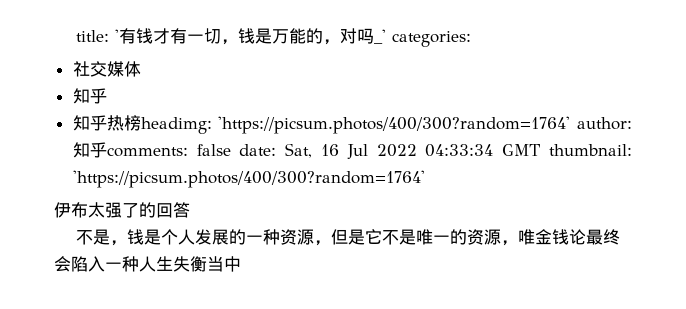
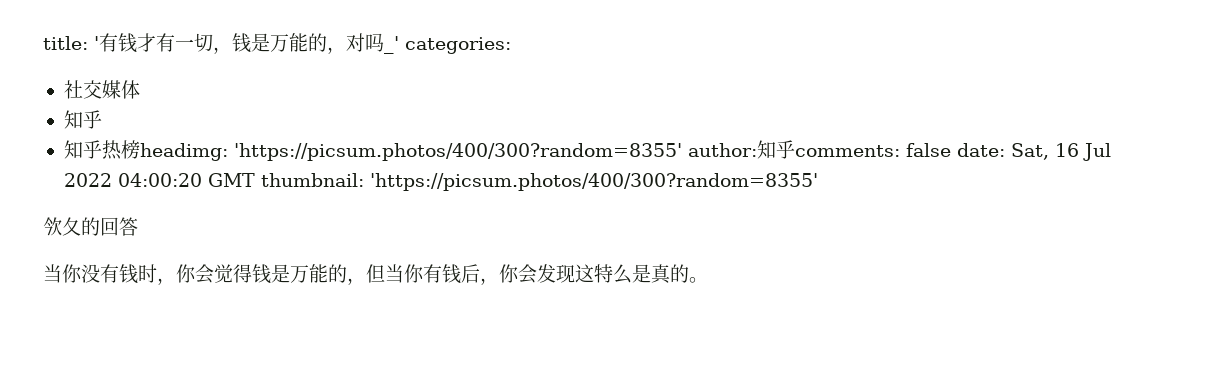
[218,116,571,134] 'https://picsum.photos/400/300?random=1764' -> [233,143,682,161] 'https://picsum.photos/400/300?random=8355'
[425,144,494,157] 04:33:34 -> [117,173,202,187] 04:00:20
[72,170,425,188] [54,202,190,218] [76,229,621,246] [54,256,241,272] 'https://picsum.photos/400/300?random=1764' // 伊布太强了的回答 // 不是，钱是个人发展的一种资源，但是它不是唯一的资源，唯金钱论最终会陷入一种人生失衡当中 -> [369,173,818,191] [43,217,138,236] [43,264,708,285] 'https://picsum.photos/400/300?random=8355' // 欦夂的回答 // 当你没有钱时，你会觉得钱是万能的，但当你有钱后，你会发现这特么是真的。

